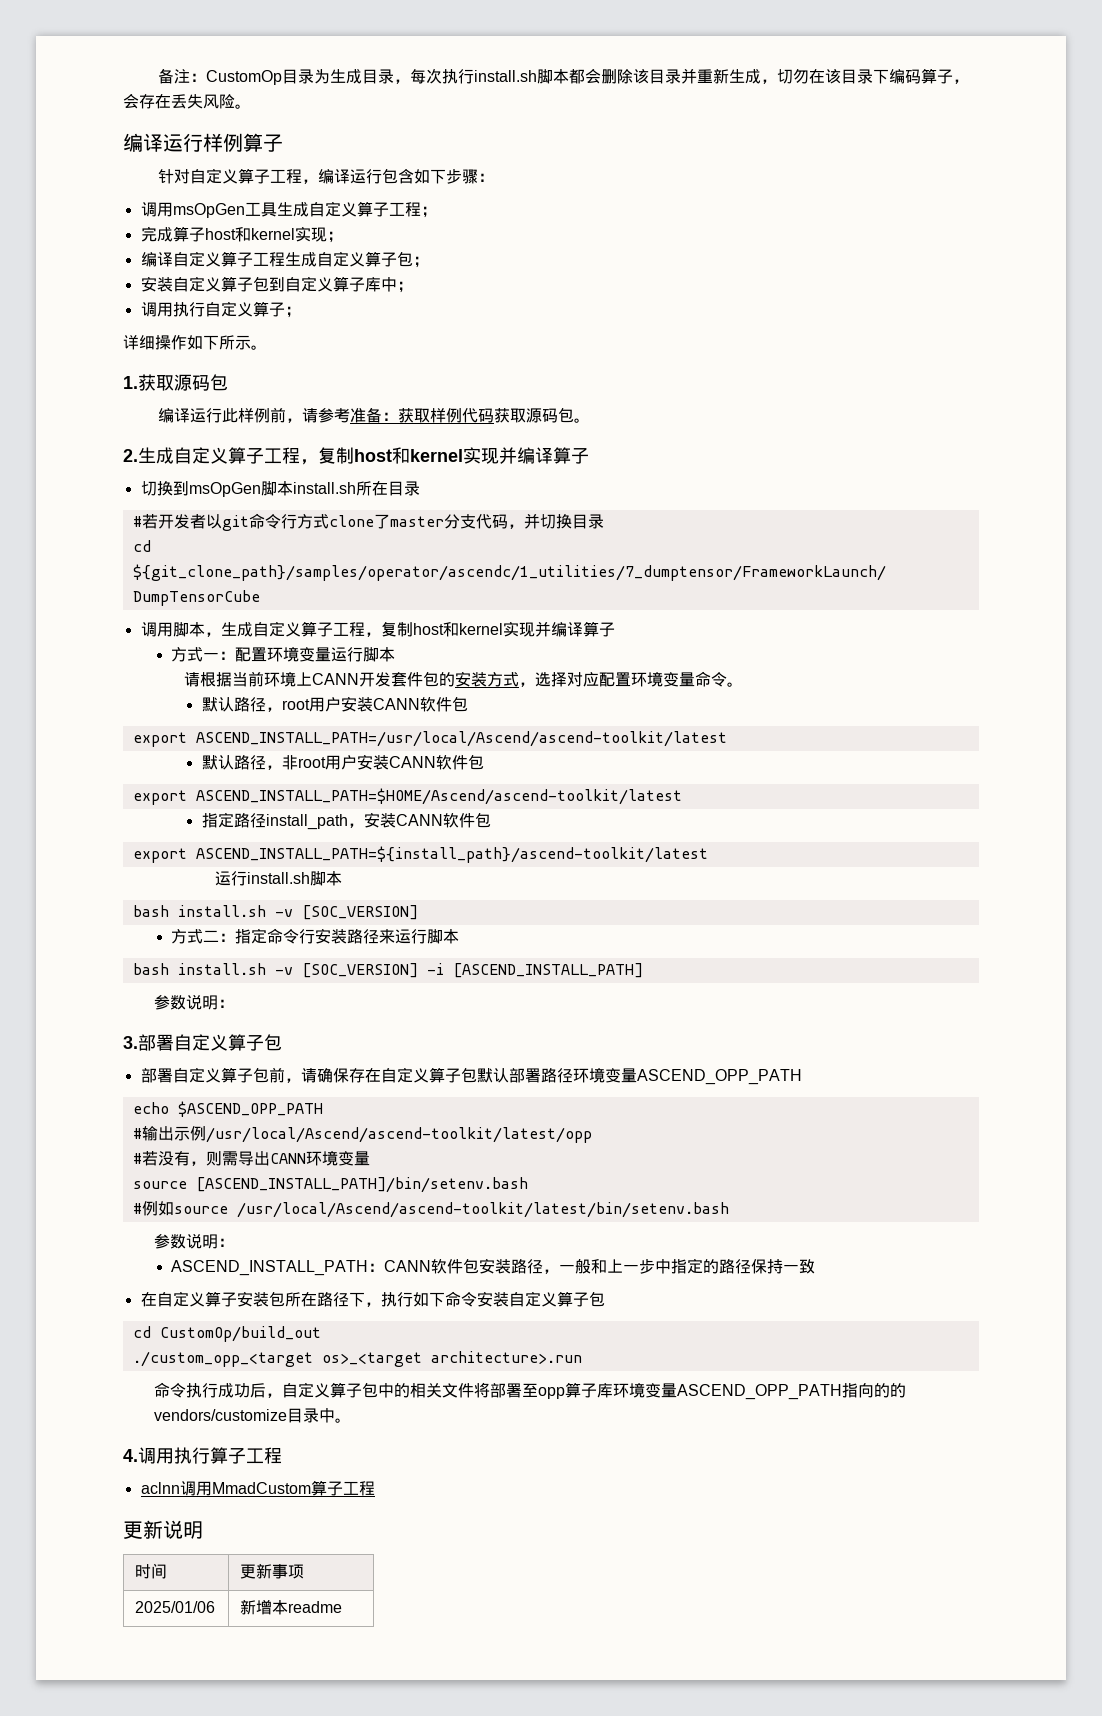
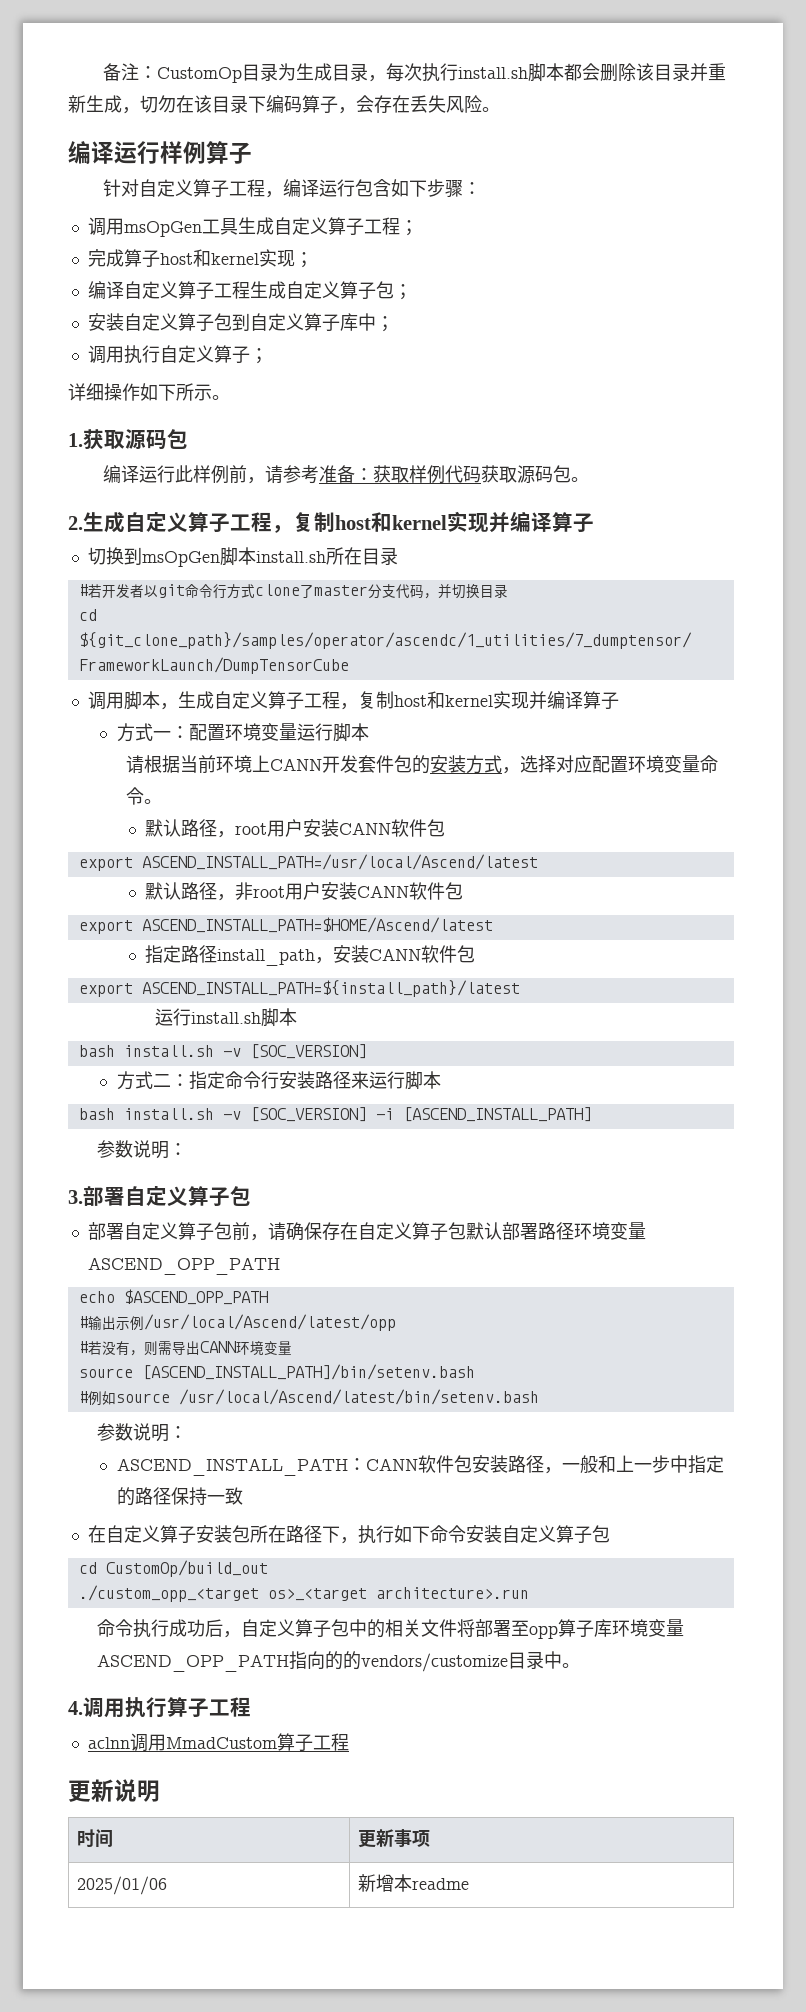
[195,731,727,747] ASCEND_INSTALL_PATH=/usr/local/Ascend/ascend-toolkit/latest -> [141,854,538,870] ASCEND_INSTALL_PATH=/usr/local/Ascend/latest
[195,788,682,805] ASCEND_INSTALL_PATH=$HOME/Ascend/ascend-toolkit/latest -> [141,917,493,933] ASCEND_INSTALL_PATH=$HOME/Ascend/latest
[195,846,708,863] ASCEND_INSTALL_PATH=${install_path}/ascend-toolkit/latest -> [141,980,520,997] ASCEND_INSTALL_PATH=${install_path}/latest
[205,1127,592,1143] /usr/local/Ascend/ascend-toolkit/latest/opp -> [143,1314,396,1331] /usr/local/Ascend/latest/opp
[236,1202,729,1218] /usr/local/Ascend/ascend-toolkit/latest/bin/setenv.bash -> [178,1389,539,1405] /usr/local/Ascend/latest/bin/setenv.bash

